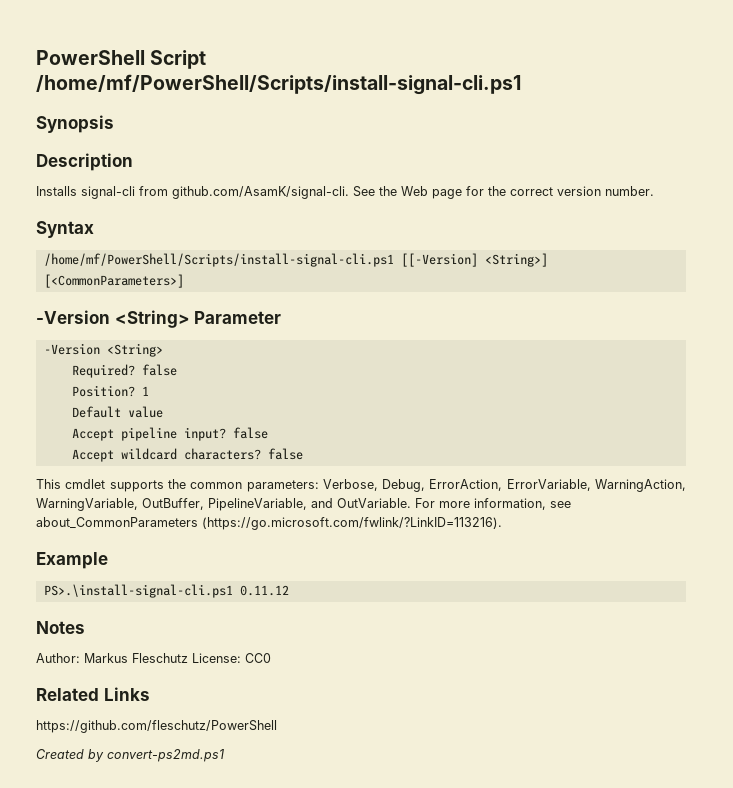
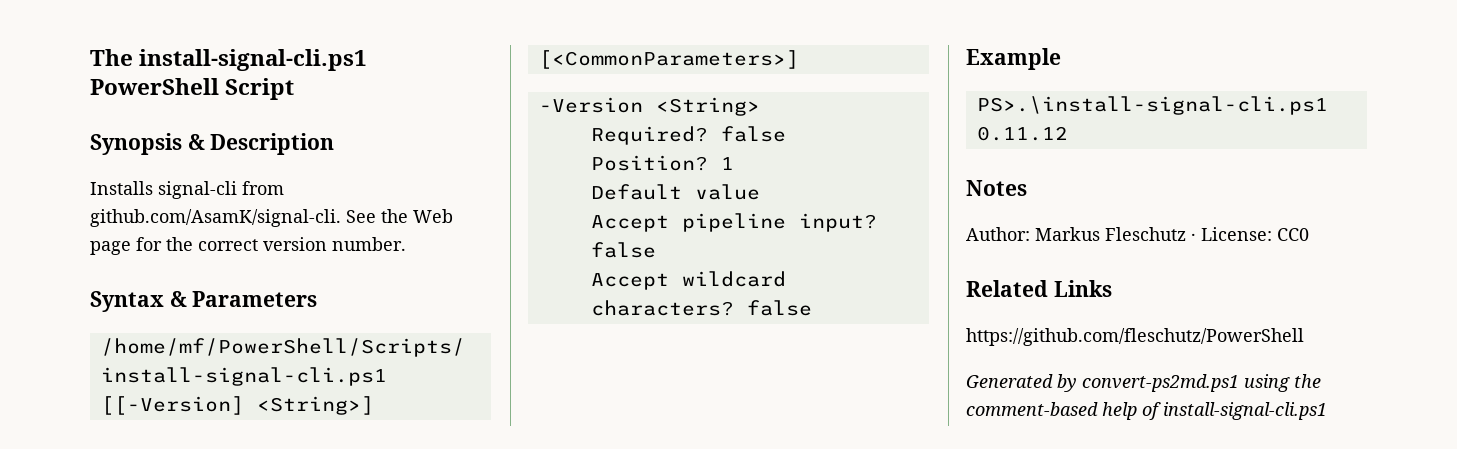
(36, 57) none -> [90,49,368,71] The install-signal-cli.ps1
[36,74,521,95] /home/mf/PowerShell/Scripts/install-signal-cli.ps1 -> (295, 89) none
(114, 124) // -> [187,134,205,150] &
(94, 229) none -> [169,291,318,307] & Parameters
[36,310,282,328] // -Version <String> Parameter -> (799, 59) none
[36,479,686,492] [36,498,571,511] [36,517,502,530] // This cmdlet supports the common parameters: Verbose, Debug, ErrorAction, ErrorVariable, WarningAction, WarningVariable, OutBuffer, PipelineVariable, and OutVariable. For more information, see about_CommonParameters (https://go.microsoft.com/fwlink/?LinkID=113216). -> (812, 308) none
(188, 658) none -> [1191,233,1196,241] ·
[36,749,84,759] Created -> [966,374,1053,388] Generated
(224, 755) none -> [1244,374,1321,392] [966,402,1327,420] using the comment-based help of install-signal-cli.ps1

